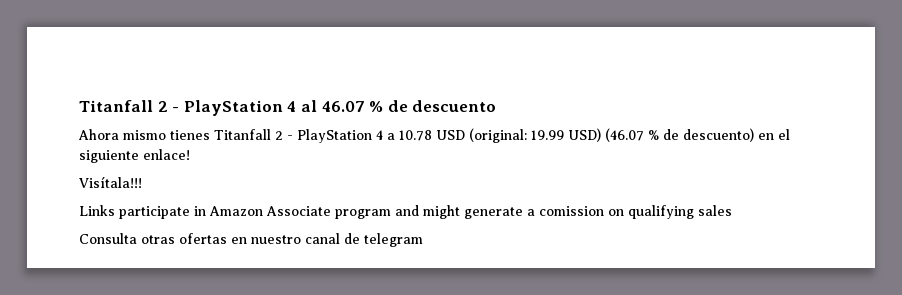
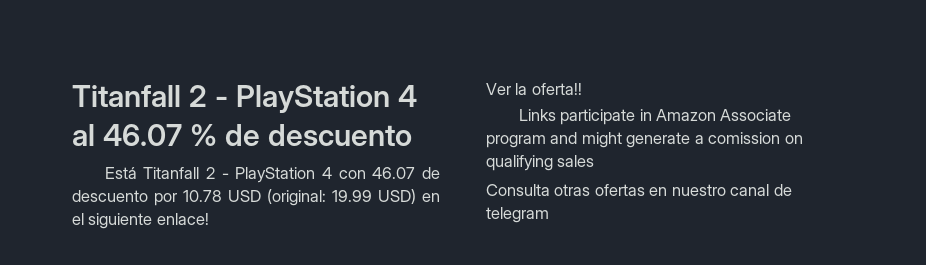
[78,129,395,143] Ahora mismo tienes Titanfall 2 - PlayStation 4 a -> [104,167,441,183] [72,190,177,206] Está Titanfall 2 - PlayStation 4 con 46.07 de descuento por
[605,128,754,142] (46.07 % de descuento) -> (416, 196) none
[79,176,142,188] Visítala!!! -> [486,83,582,95] Ver la oferta!!

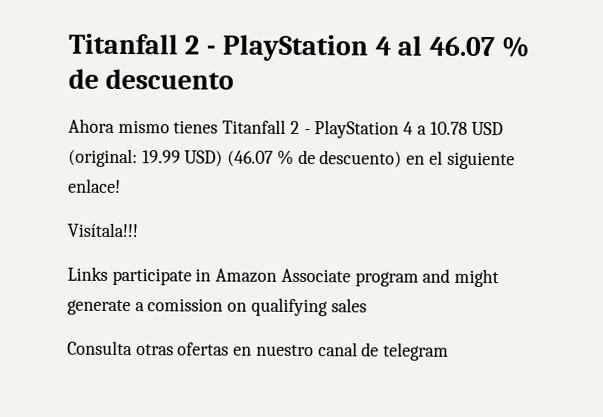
[104,167,441,183] [72,190,177,206] Está Titanfall 2 - PlayStation 4 con 46.07 de descuento por -> [68,118,427,139] Ahora mismo tienes Titanfall 2 - PlayStation 4 a
(416, 196) none -> [227,149,403,168] (46.07 % de descuento)
[486,83,582,95] Ver la oferta!! -> [67,222,138,238] Visítala!!!

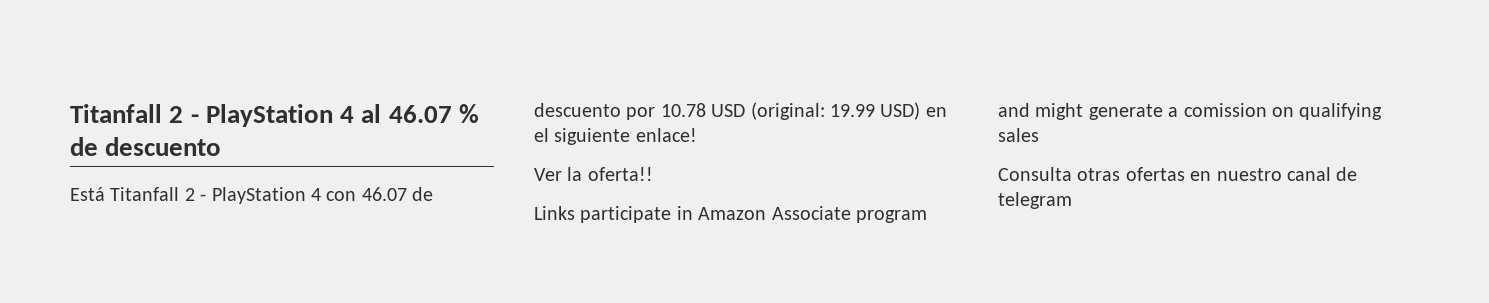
[68,118,427,139] Ahora mismo tienes Titanfall 2 - PlayStation 4 a -> [70,187,434,204] [534,103,656,120] Está Titanfall 2 - PlayStation 4 con 46.07 de descuento por
[227,149,403,168] (46.07 % de descuento) -> (921, 111) none
[67,222,138,238] Visítala!!! -> [534,167,653,181] Ver la oferta!!

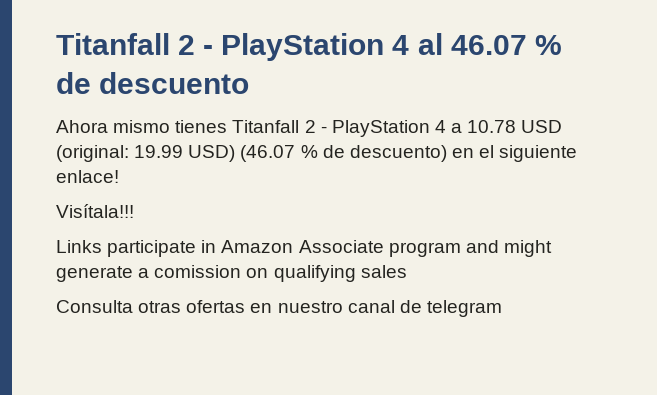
[70,187,434,204] [534,103,656,120] Está Titanfall 2 - PlayStation 4 con 46.07 de descuento por -> [56,120,463,137] Ahora mismo tienes Titanfall 2 - PlayStation 4 a
(921, 111) none -> [240,145,447,162] (46.07 % de descuento)
[534,167,653,181] Ver la oferta!! -> [56,204,134,218] Visítala!!!

